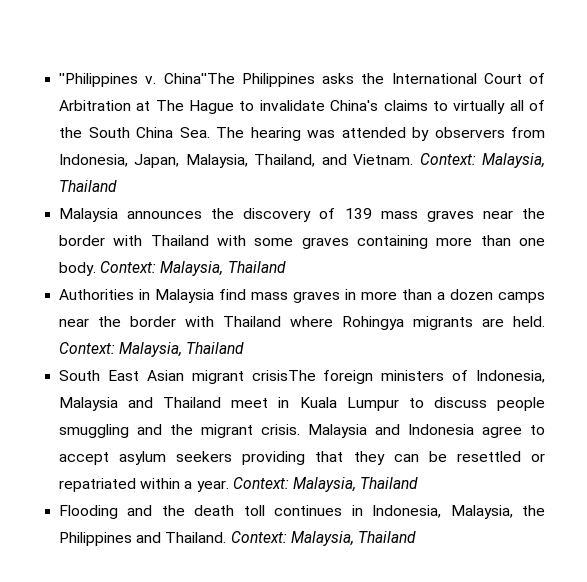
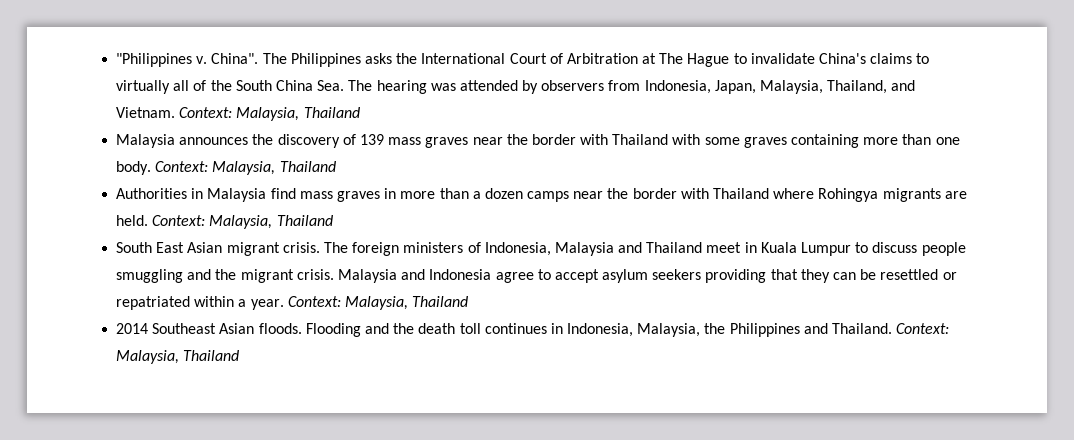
[59,73,235,87] ''Philippines v. China''The -> [116,53,287,67] "Philippines v. China". The
[251,370,316,381] crisisThe -> [282,242,348,253] crisis. The
(419, 483) none -> [116,323,302,334] 2014 Southeast Asian floods.

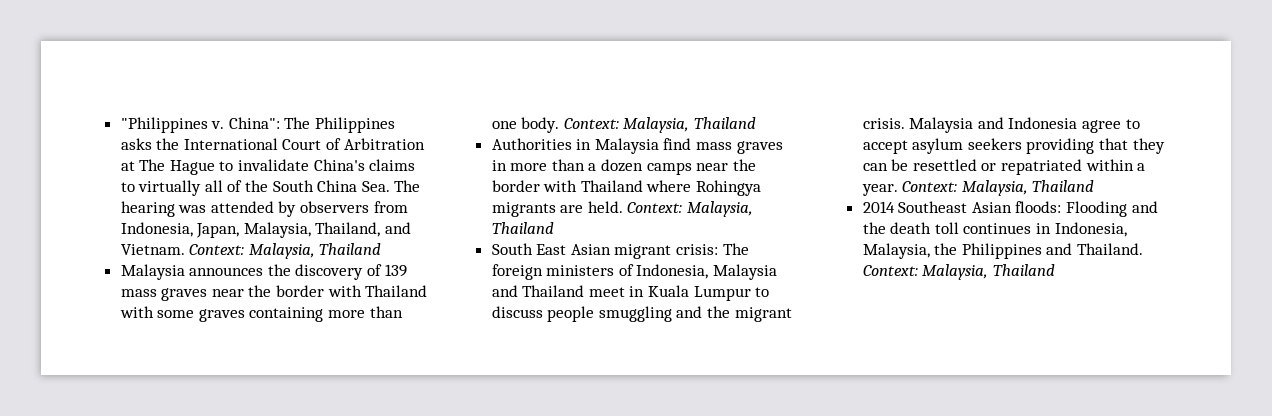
[211,53,259,64] China". -> [228,117,280,129] China":
[282,242,320,253] crisis. -> [676,244,719,255] crisis:
[258,323,302,334] floods. -> [1015,201,1062,213] floods:

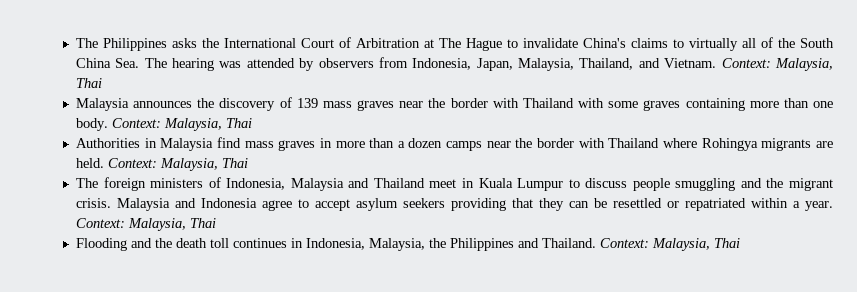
[120,117,280,133] "Philippines v. China": -> (75, 43) none
[319,243,382,255] Thailand -> [75,78,102,88] Thai
[694,117,757,129] Thailand -> [225,118,252,128] Thai
[491,222,554,234] [491,243,719,259] Thailand // South East Asian migrant crisis: -> [221,158,248,168] Thai //
[1032,180,1095,192] [862,201,1062,213] Thailand // 2014 Southeast Asian floods: -> [189,218,216,228] Thai //
[992,264,1055,276] Thailand -> [713,238,740,248] Thai

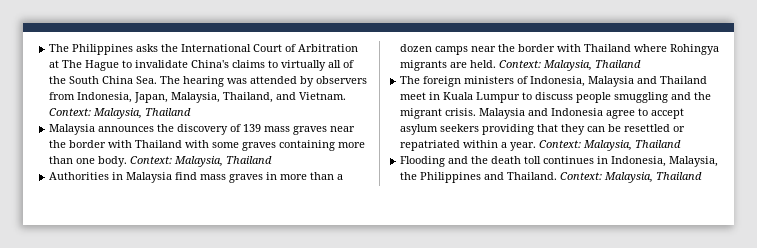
[75,78,102,88] Thai -> [145,108,192,116] Thailand
[225,118,252,128] Thai -> [226,156,273,164] Thailand
[221,158,248,168] Thai -> [595,60,642,68] Thailand
[189,218,216,228] Thai -> [635,140,682,148] Thailand
[713,238,740,248] Thai -> [656,172,703,180] Thailand

